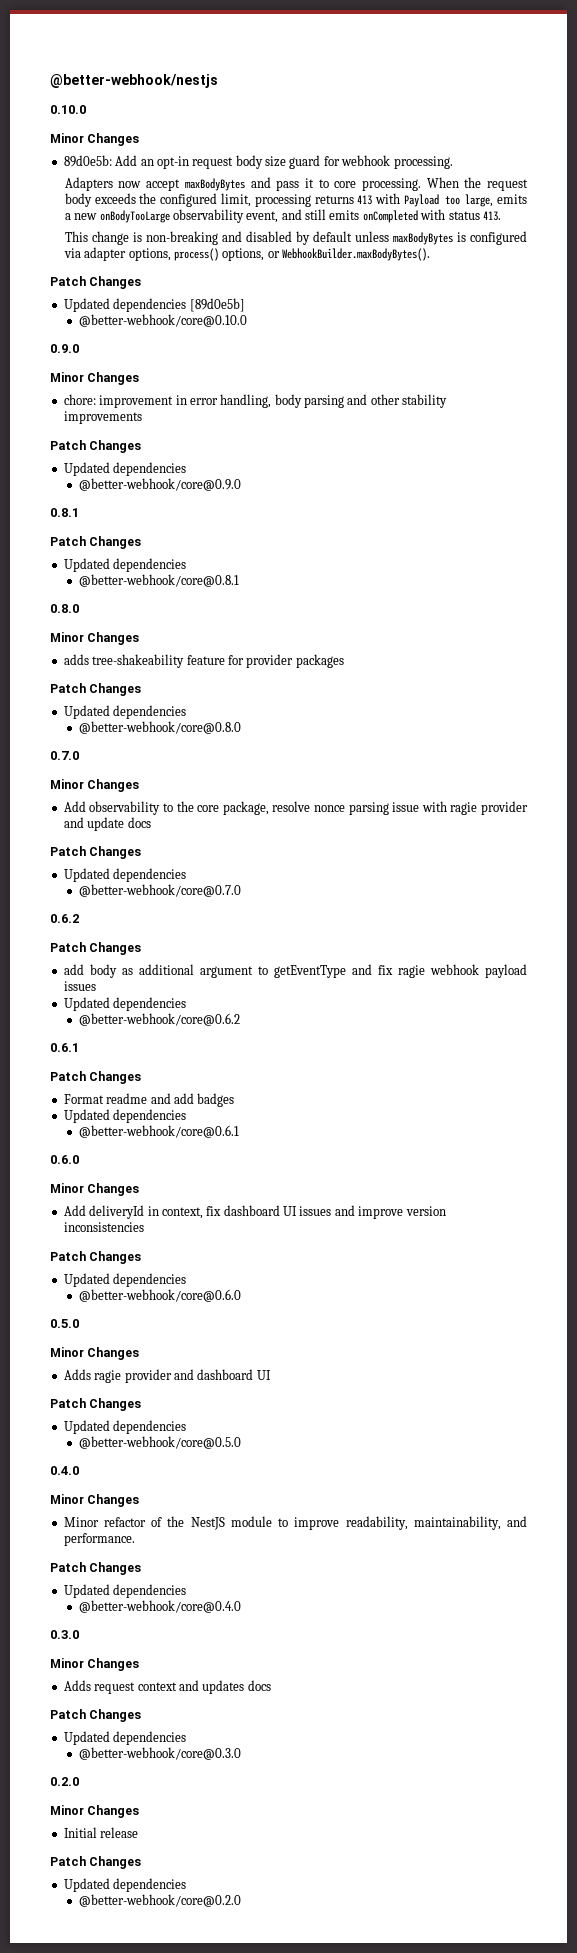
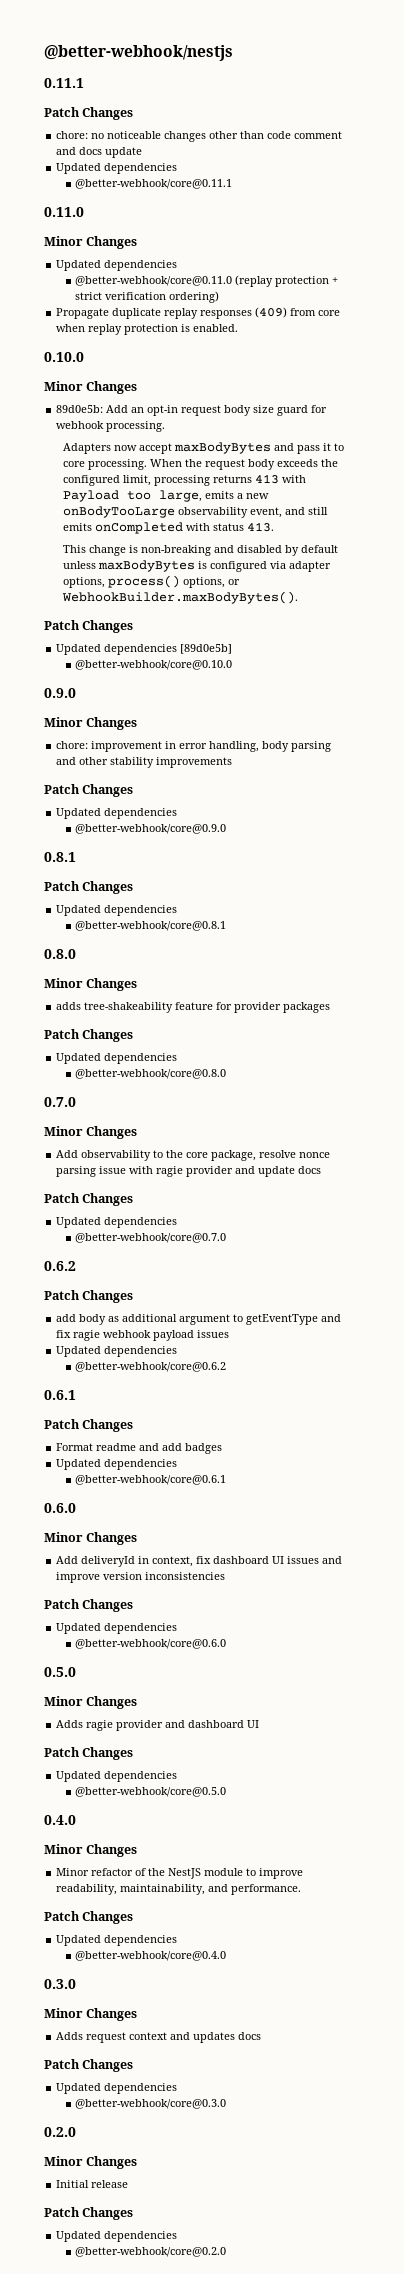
(218, 81) none -> [44,78,84,88] [44,107,134,120] [56,131,343,142] [56,147,143,158] [56,163,178,174] [75,179,233,189] [44,207,84,217] [44,236,138,249] [56,260,178,271] [75,275,339,287] [75,291,220,303] [56,307,341,319] [56,324,239,335] // 0.11.1 // Patch Changes // chore: no noticeable changes other than code comment and docs update // Updated dependencies // @better-webhook/core@0.11.1 // 0.11.0 // Minor Changes // Updated dependencies // @better-webhook/core@0.11.0 (replay protection + strict verification ordering) // Propagate duplicate replay responses (409) from core when replay protection is enabled.

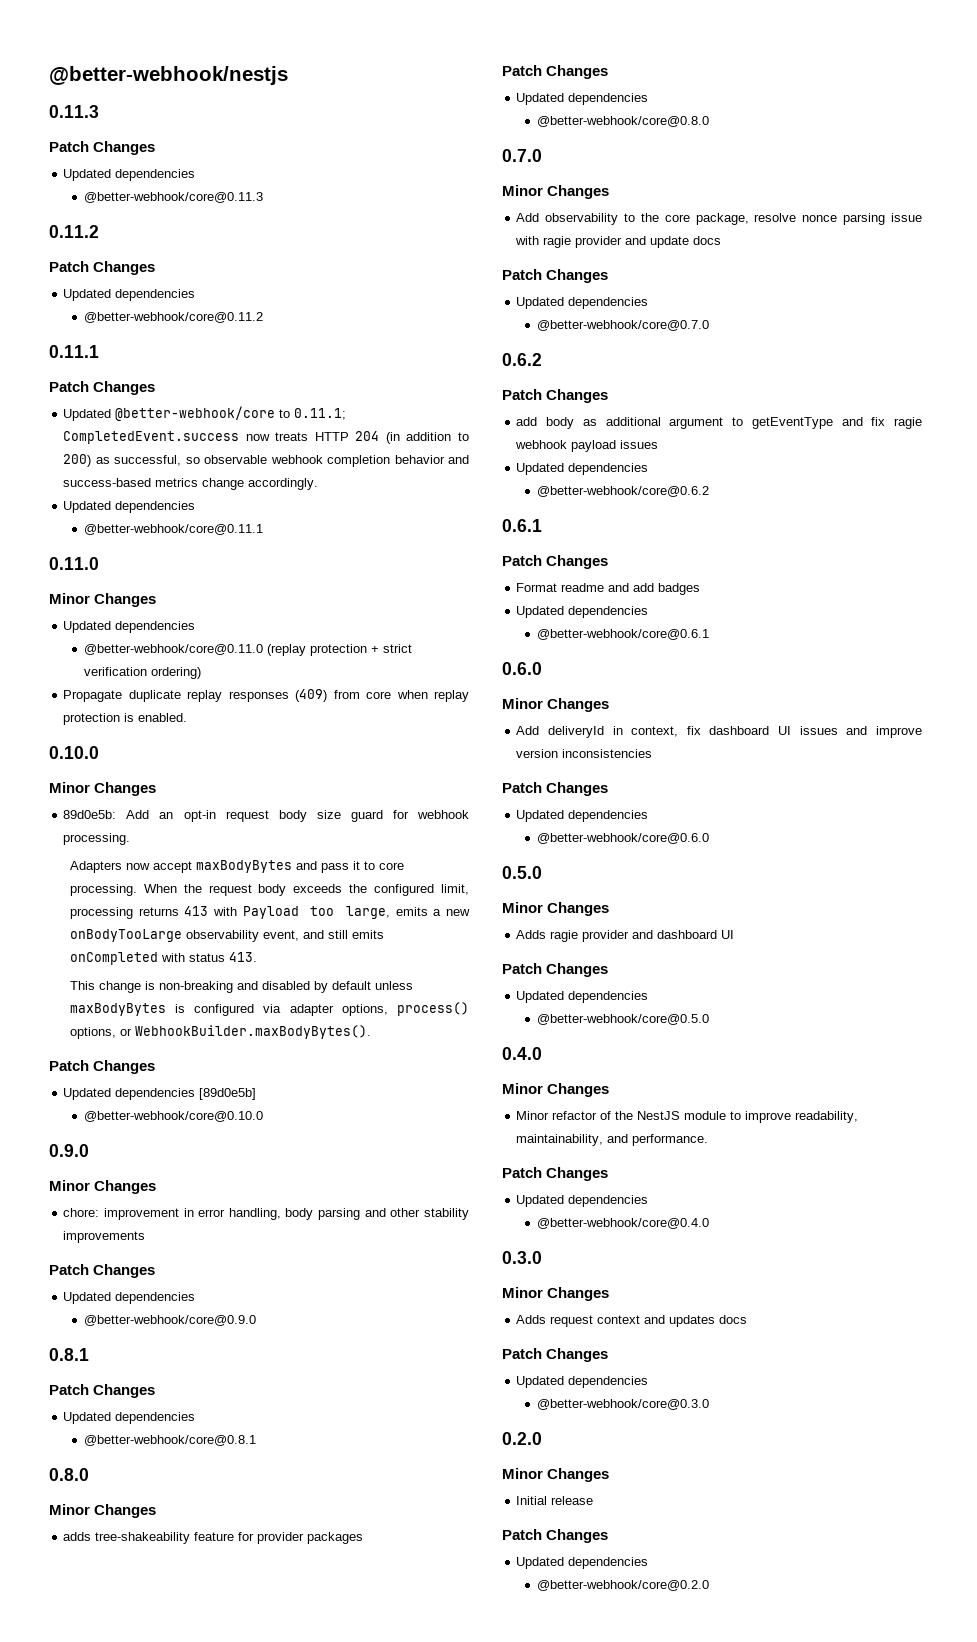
[44,78,84,88] [44,107,134,120] [56,131,343,142] [56,147,143,158] 0.11.1 // Patch Changes // chore: no noticeable changes other than code comment and docs update -> [49,105,99,118] [49,141,156,155] [63,169,196,181] [84,192,264,203] [49,225,99,238] [49,261,156,275] [63,289,196,301] [84,312,264,323] [49,345,99,358] [49,381,156,395] [63,406,347,421] [63,431,469,444] [63,454,469,467] [63,478,319,490] 0.11.3 // Patch Changes // Updated dependencies // @better-webhook/core@0.11.3 // 0.11.2 // Patch Changes // Updated dependencies // @better-webhook/core@0.11.2 // 0.11.1 // Patch Changes // Updated @better-webhook/core to 0.11.1; CompletedEvent.success now treats HTTP 204 (in addition to 200) as successful, so observable webhook completion behavior and success-based metrics change accordingly.

